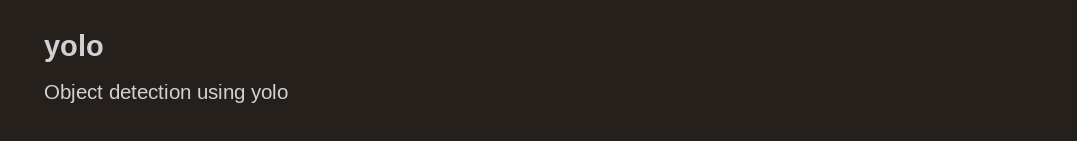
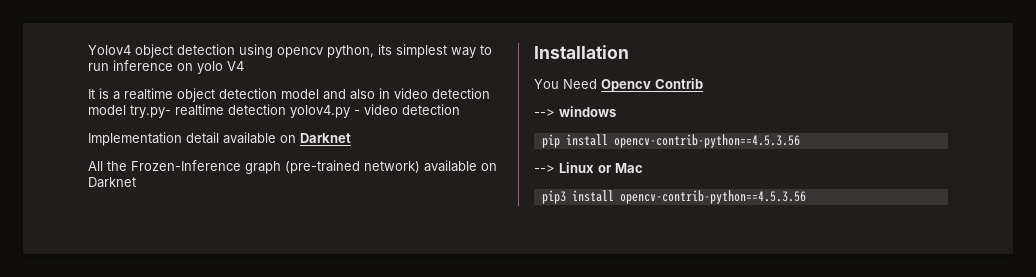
[44,34,104,62] [44,84,288,103] yolo // Object detection using yolo -> [88,44,492,58] [88,60,244,74] [88,88,490,102] [88,104,460,118] [88,132,351,146] [88,160,497,174] [88,177,136,188] [534,45,629,59] [534,78,703,92] [534,106,616,117] [541,134,800,148] [534,162,643,173] [541,190,806,204] Yolov4 object detection using opencv python, its simplest way to run inference on yolo V4 // It is a realtime object detection model and also in video detection model try.py- realtime detection yolov4.py - video detection // Implementation detail available on Darknet // All the Frozen-Inference graph (pre-trained network) available on Darknet // Installation // You Need Opencv Contrib // --> windows // pip install opencv-contrib-python==4.5.3.56 // --> Linux or Mac // pip3 install opencv-contrib-python==4.5.3.56

